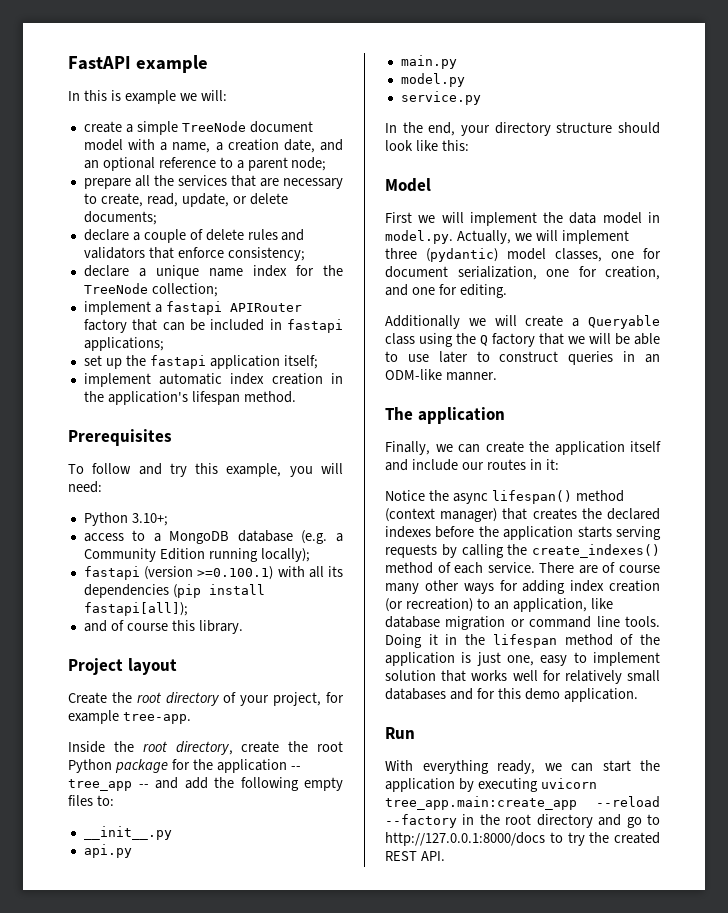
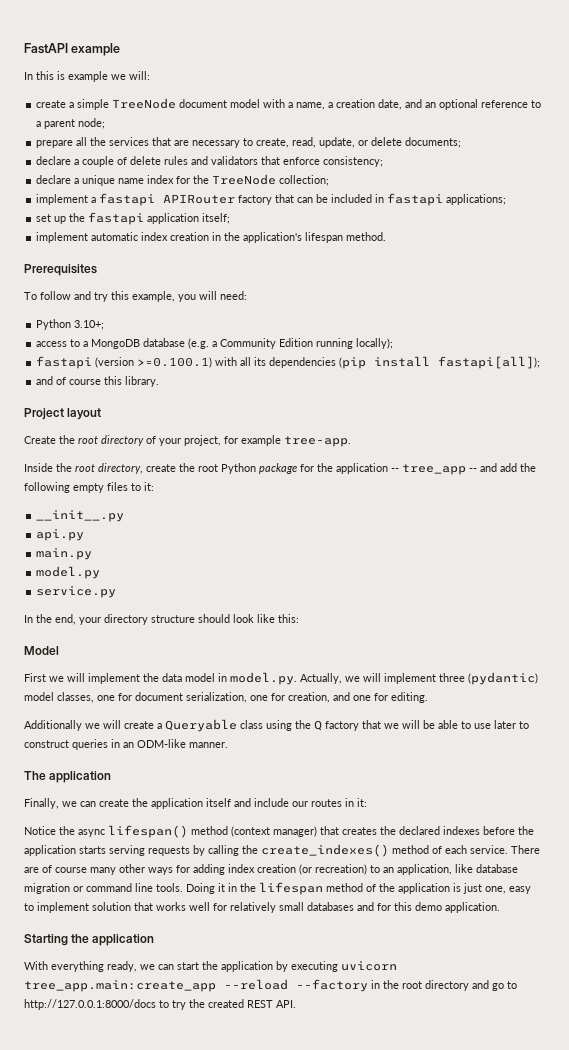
[96,795,114,806] to: -> [131,482,154,491] to it:
[385,727,415,739] Run -> [24,934,155,946] Starting the application

